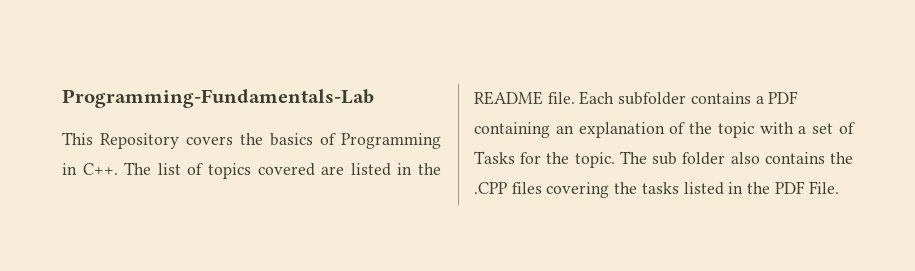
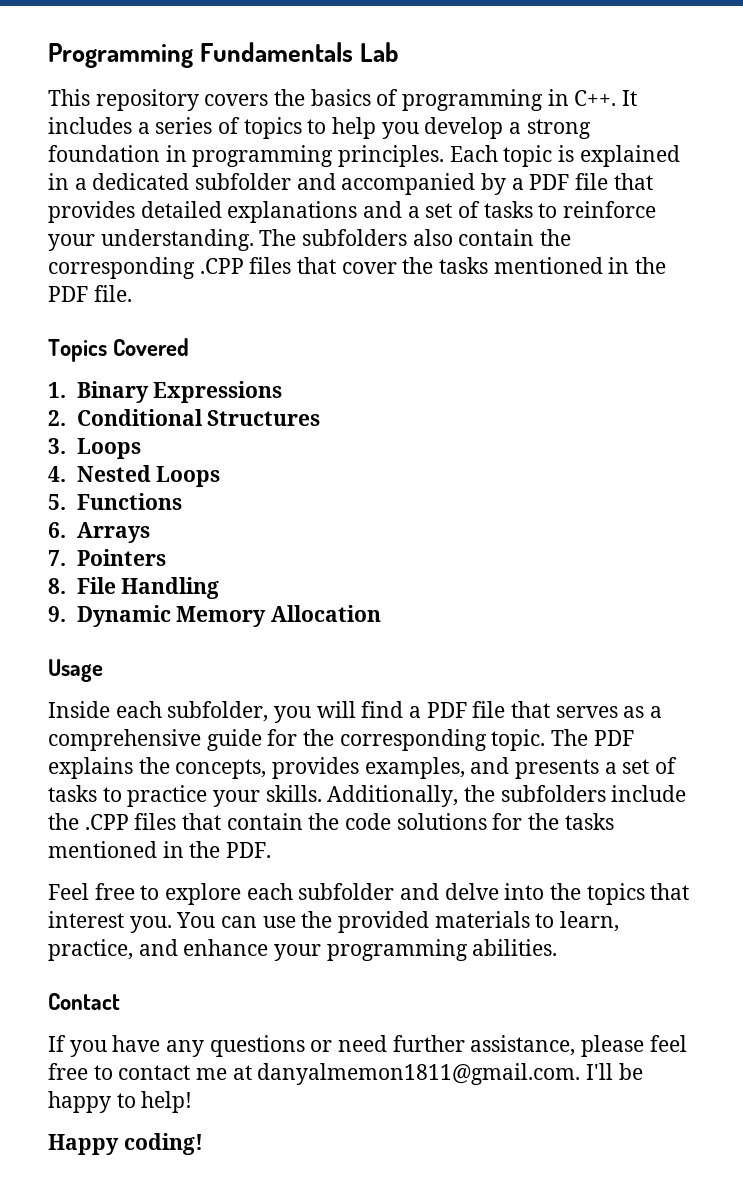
[62,89,374,108] Programming-Fundamentals-Lab -> [48,42,400,68] Programming Fundamentals Lab
[100,133,179,149] Repository -> [95,89,199,111] repository
[341,133,441,149] Programming -> [402,89,544,111] programming
[124,162,442,179] [474,91,799,105] [474,122,855,138] [474,151,570,164] The list of topics covered are listed in the README file. Each subfolder contains a PDF containing an explanation of the topic with a set of Tasks for the -> [622,90,638,106] [48,117,591,139] [48,145,680,167] [48,173,653,195] [48,201,657,223] [48,229,572,251] [48,257,667,279] [48,285,132,302] [48,338,190,362] [48,381,283,403] [48,409,321,426] [48,438,141,459] [48,465,221,487] [48,493,182,510] [48,522,150,543] [48,549,166,566] [48,577,220,599] [48,605,381,627] [48,659,103,682] [48,701,663,723] [48,729,487,751] It includes a series of topics to help you develop a strong foundation in programming principles. Each topic is explained in a dedicated subfolder and accompanied by a PDF file that provides detailed explanations and a set of tasks to reinforce your understanding. The subfolders also contain the corresponding .CPP files that cover the tasks mentioned in the PDF file. // Topics Covered // 1. Binary Expressions // 2. Conditional Structures // 3. Loops // 4. Nested Loops // 5. Functions // 6. Arrays // 7. Pointers // 8. File Handling // 9. Dynamic Memory Allocation // Usage // Inside each subfolder, you will find a PDF file that serves as a comprehensive guide for the corresponding
[652,152,853,165] [474,181,839,198] sub folder also contains the .CPP files covering the tasks listed in the PDF File. -> [593,730,634,746] [48,757,678,779] [48,785,687,807] [48,813,614,830] [48,841,272,858] [48,883,690,905] [48,911,620,933] [48,939,558,961] [48,993,120,1010] [48,1035,687,1057] [48,1063,643,1085] [48,1091,193,1113] [48,1133,203,1155] PDF explains the concepts, provides examples, and presents a set of tasks to practice your skills. Additionally, the subfolders include the .CPP files that contain the code solutions for the tasks mentioned in the PDF. // Feel free to explore each subfolder and delve into the topics that interest you. You can use the provided materials to learn, practice, and enhance your programming abilities. // Contact // If you have any questions or need further assistance, please feel free to contact me at danyalmemon1811@gmail.com. I'll be happy to help! // Happy coding!

